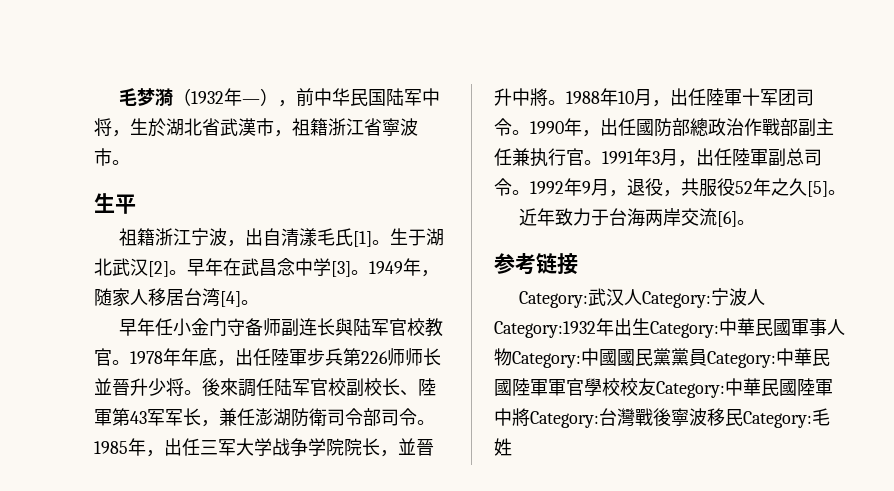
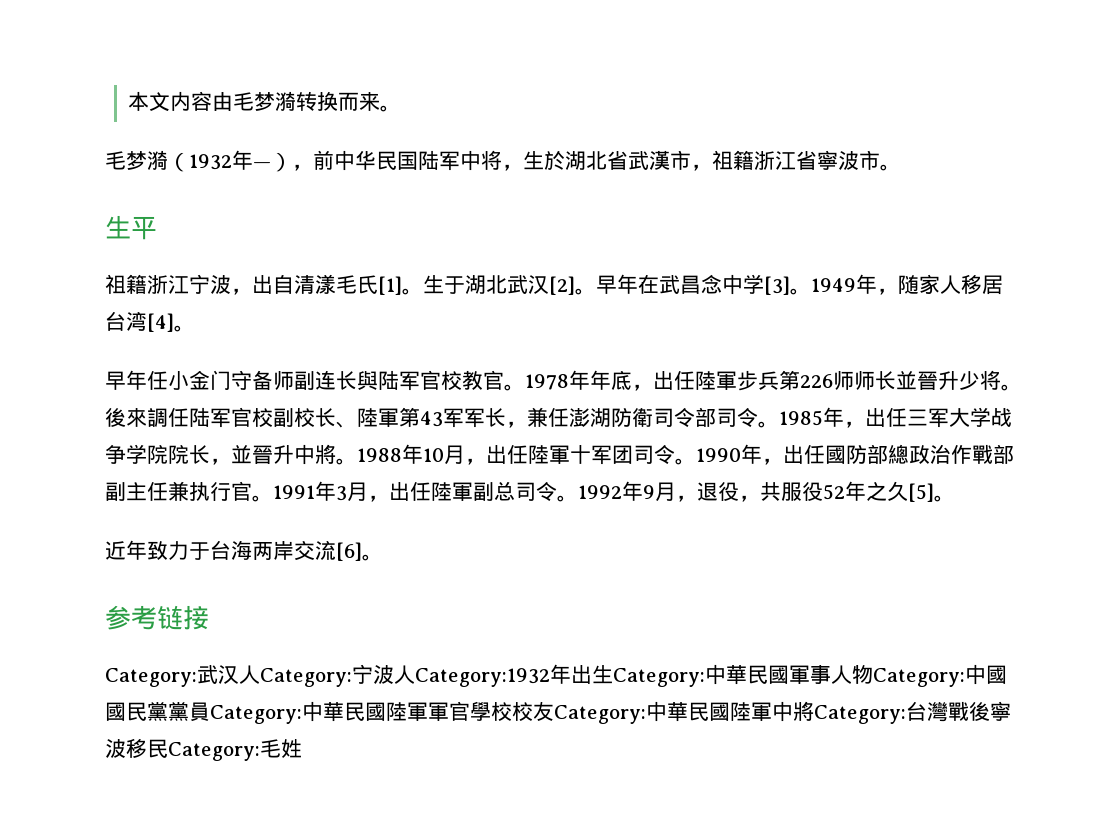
(118, 97) none -> [128,91,402,112] 本文内容由毛梦漪转换而来。 //

